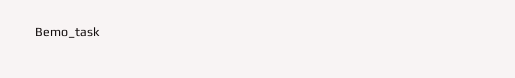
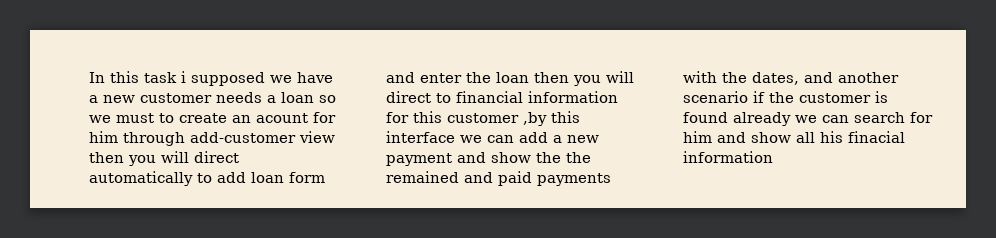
[35,27,100,38] Bemo_task -> [89,71,333,86] [89,92,336,103] [89,112,336,123] [89,131,335,146] [89,151,239,166] [89,171,325,186] [386,71,634,86] [386,91,618,103] [386,111,580,126] [386,131,599,143] [386,152,591,166] [386,171,611,186] [683,71,899,85] [683,91,888,103] [683,112,933,126] [683,131,905,143] [683,151,773,163] In this task i supposed we have a new customer needs a loan so we must to create an acount for him through add-customer view then you will direct automatically to add loan form and enter the loan then you will direct to financial information for this customer ,by this interface we can add a new payment and show the the remained and paid payments with the dates, and another scenario if the customer is found already we can search for him and show all his finacial information

